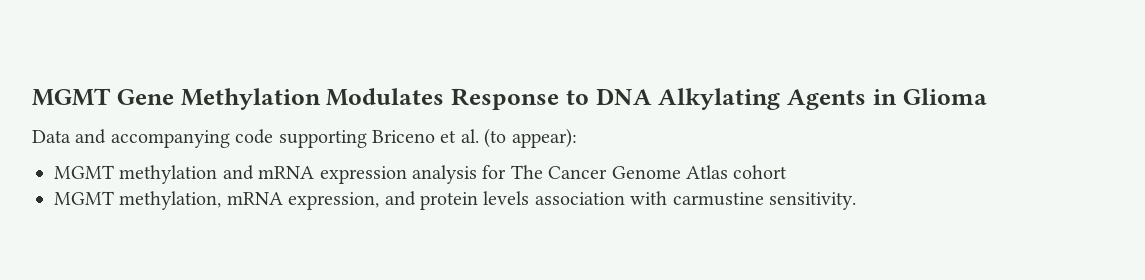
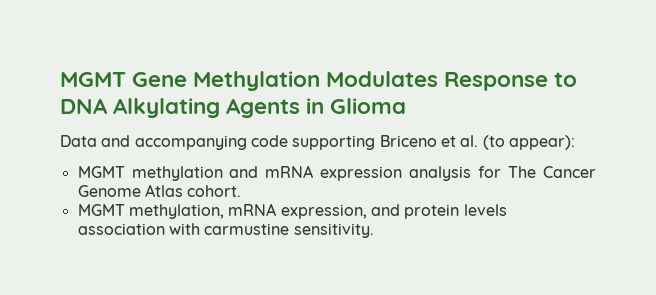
[733,165,788,179] cohort -> [187,185,242,197] cohort.

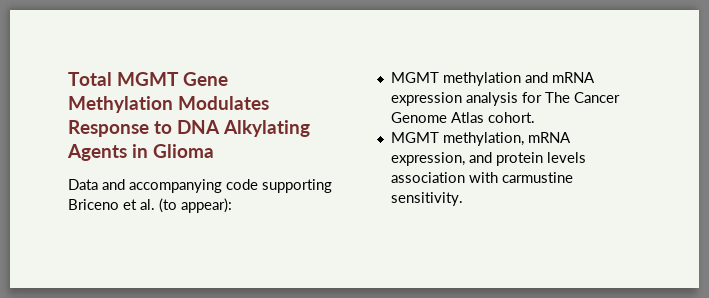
(60, 79) none -> [68,72,112,86] Total

